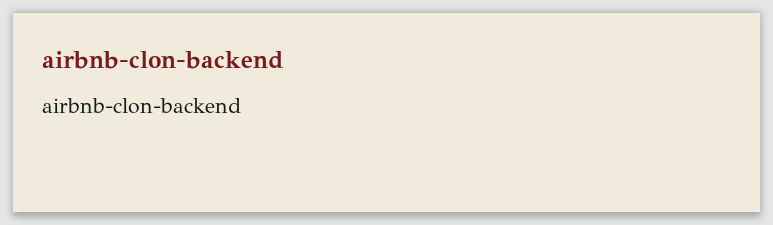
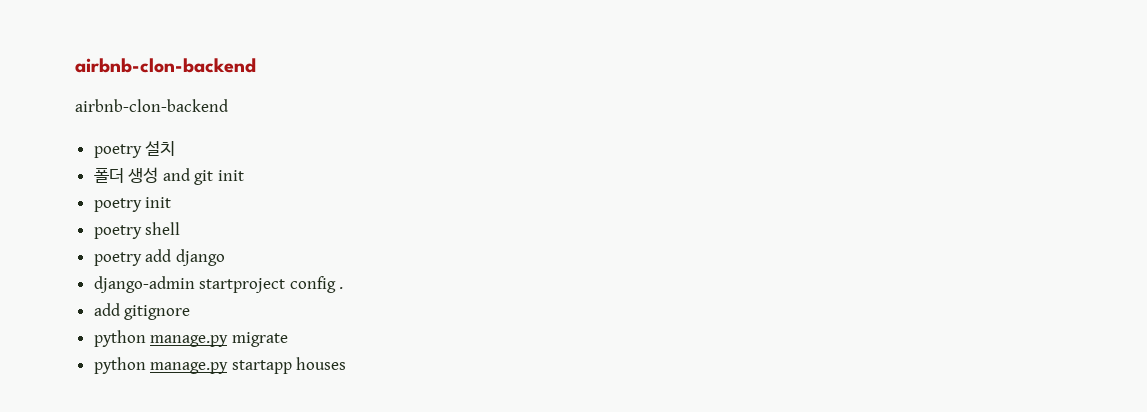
(241, 106) none -> [93,141,176,158] [93,167,245,185] [93,197,172,212] [93,222,181,239] [93,249,225,266] [93,276,344,293] [93,303,191,320] [93,330,288,347] [93,357,347,374] // poetry 설치 // 폴더 생성 and git init // poetry init // poetry shell // poetry add django // django-admin startproject config . // add gitignore // python manage.py migrate // python manage.py startapp houses

